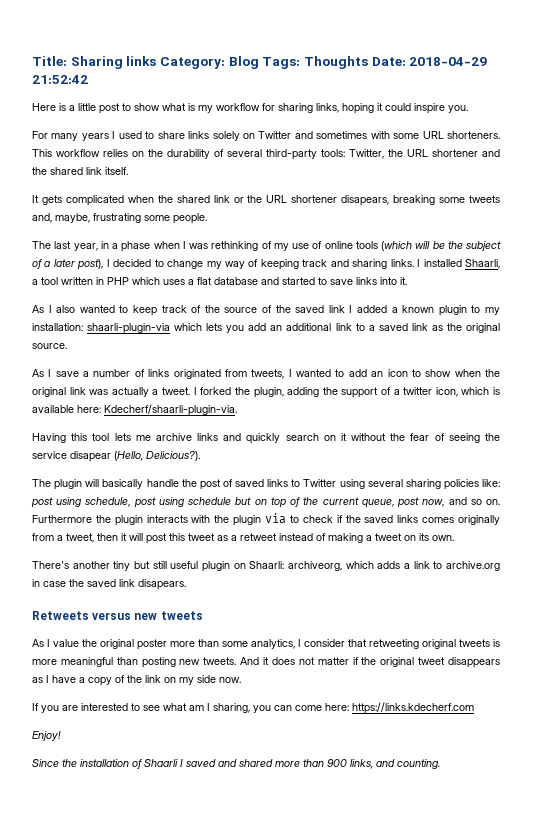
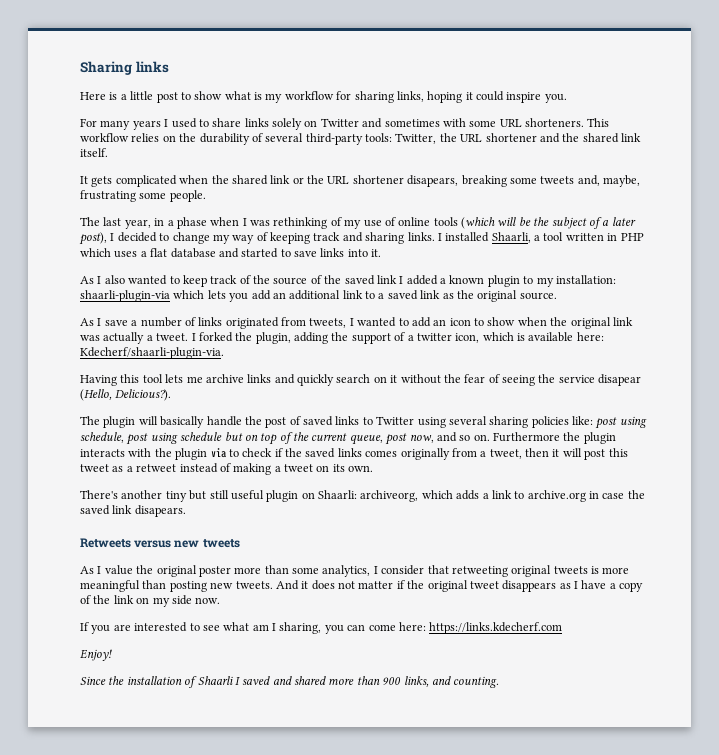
[32,56,67,66] Title: -> (80, 68) none
[159,56,488,69] [32,75,88,84] Category: Blog Tags: Thoughts Date: 2018-04-29 21:52:42 -> (169, 67) none

